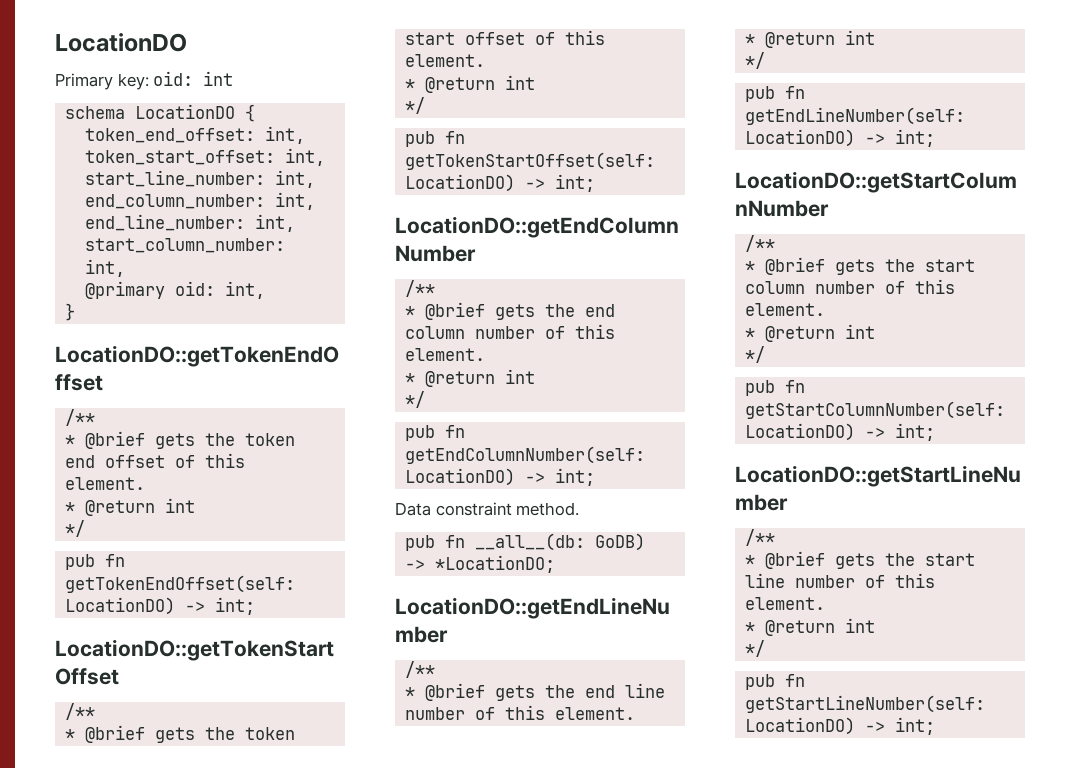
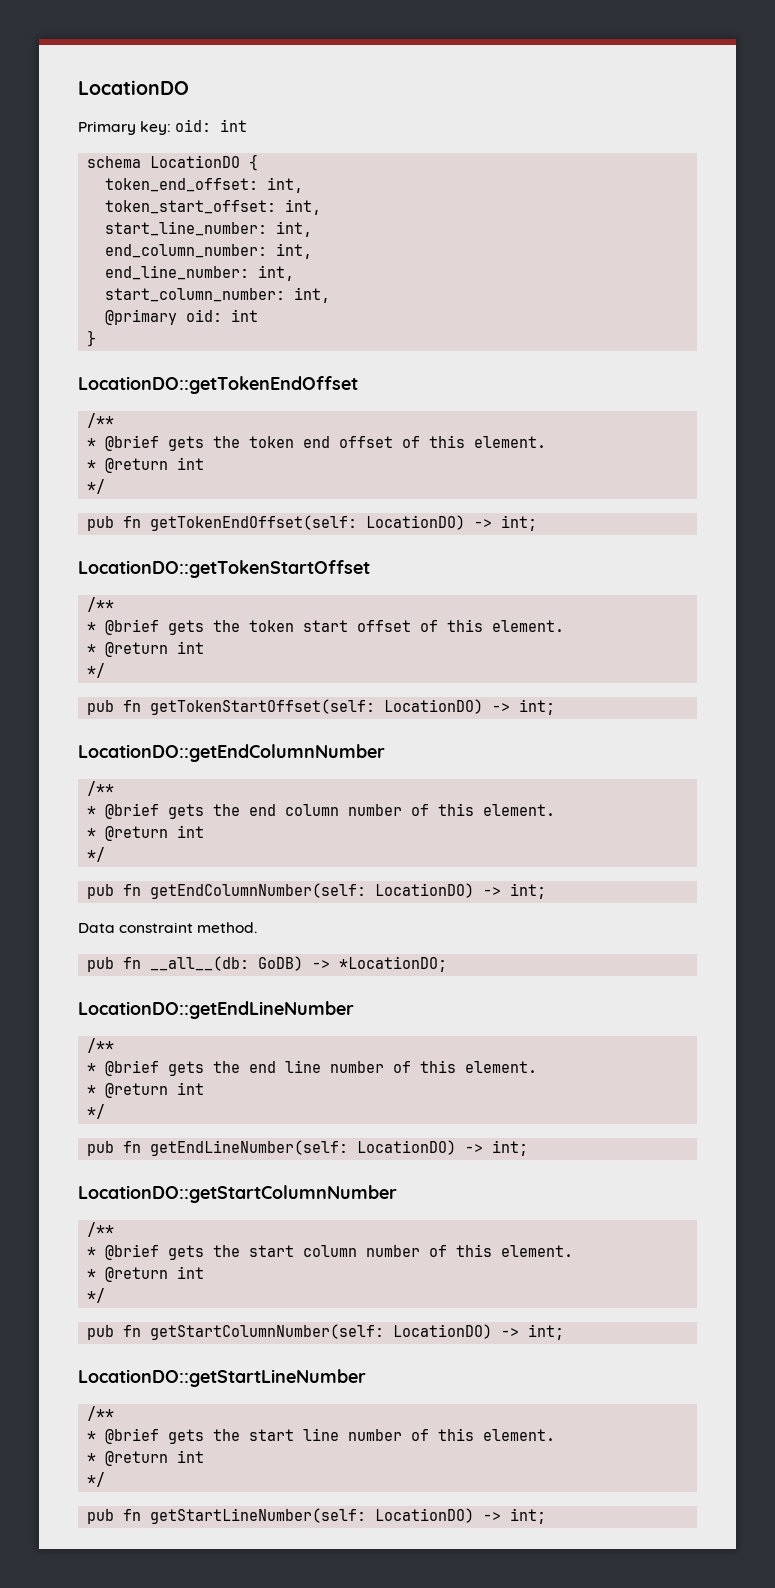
[225,281,266,299] int, -> [231,309,259,322] int

